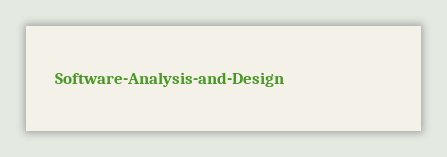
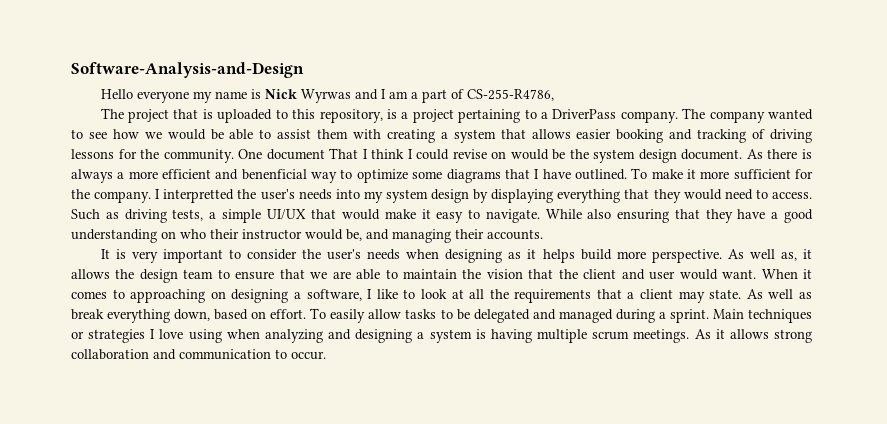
(284, 79) none -> [100,89,554,103] [100,108,814,123] [71,129,813,143] [71,148,812,163] [71,168,814,183] [71,189,812,203] [71,209,814,223] [71,229,543,243] [100,249,813,263] [71,269,813,283] [71,289,812,303] [71,308,812,323] [71,329,812,343] [71,349,326,360] // Hello everyone my name is Nick Wyrwas and I am a part of CS-255-R4786, // The project that is uploaded to this repository, is a project pertaining to a DriverPass company. The company wanted to see how we would be able to assist them with creating a system that allows easier booking and tracking of driving lessons for the community. One document That I think I could revise on would be the system design document. As there is always a more efficient and benenficial way to optimize some diagrams that I have outlined. To make it more sufficient for the company. I interpretted the user's needs into my system design by displaying everything that they would need to access. Such as driving tests, a simple UI/UX that would make it easy to navigate. While also ensuring that they have a good understanding on who their instructor would be, and managing their accounts. // It is very important to consider the user's needs when designing as it helps build more perspective. As well as, it allows the design team to ensure that we are able to maintain the vision that the client and user would want. When it comes to approaching on designing a software, I like to look at all the requirements that a client may state. As well as break everything down, based on effort. To easily allow tasks to be delegated and managed during a sprint. Main techniques or strategies I love using when analyzing and designing a system is having multiple scrum meetings. As it allows strong collaboration and communication to occur.

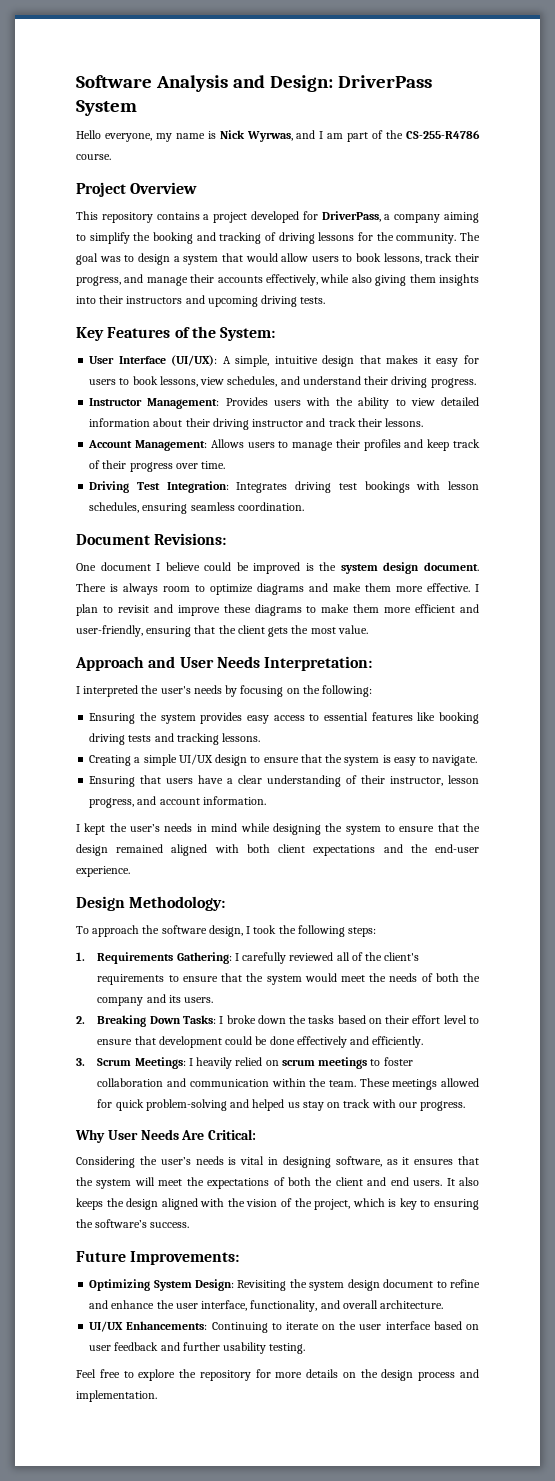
[71,62,304,78] Software-Analysis-and-Design -> [76,75,432,92] [76,100,137,116] Software Analysis and Design: DriverPass System
[136,91,189,103] everyone -> [104,133,152,142] everyone,
[300,89,351,103] Wyrwas -> [246,131,293,142] Wyrwas,
[410,92,418,99] a -> (344, 136) none
[466,89,554,101] [100,108,814,123] [71,129,612,143] CS-255-R4786, // The project that is uploaded to this repository, is a project pertaining to a DriverPass company. The company wanted to see how we would be able to assist them with creating a system that allows easier -> [386,130,480,139] [76,154,111,160] [76,182,198,197] [76,211,479,223] [76,232,151,244] the CS-255-R4786 course. // Project Overview // This repository contains a project developed for DriverPass, a company aiming to simplify the
[238,148,812,163] [71,168,814,183] [71,189,812,203] [71,209,814,223] [71,229,543,243] [100,249,813,263] [71,269,813,283] [71,289,812,303] [71,308,812,323] [71,329,812,343] [71,349,326,360] One document That I think I could revise on would be the system design document. As there is always a more efficient and benenficial way to optimize some diagrams that I have outlined. To make it more sufficient for the company. I interpretted the user's needs into my system design by displaying everything that they would need to access. Such as driving tests, a simple UI/UX that would make it easy to navigate. While also ensuring that they have a good understanding on who their instructor would be, and managing their accounts. // It is very important to consider the user's needs when designing as it helps build more perspective. As well as, it allows the design team to ensure that we are able to maintain the vision that the client and user would want. When it comes to approaching on designing a software, I like to look at all the requirements that a client may state. As well as break everything down, based on effort. To easily allow tasks to be delegated and managed during a sprint. Main techniques or strategies I love using when analyzing and designing a system is having multiple scrum meetings. As it allows strong collaboration and communication to occur. -> [460,232,481,241] [76,253,480,265] [76,274,479,286] [76,295,326,307] [76,326,276,341] [89,355,479,367] [89,376,476,388] [89,397,479,409] [89,418,424,430] [88,439,480,451] [89,460,226,472] [89,481,480,493] [89,502,304,514] [76,533,227,545] [76,562,479,574] [76,583,479,595] [76,604,480,616] [76,625,368,637] [75,656,373,671] [76,685,373,697] [89,712,480,724] [89,733,261,745] [89,754,478,766] [89,775,480,787] [89,796,266,808] [76,823,480,835] [76,844,480,856] [76,866,130,877] [76,896,226,911] [76,925,377,937] [76,952,420,964] [97,973,481,985] [97,994,214,1006] [76,1015,479,1027] [97,1036,424,1048] [76,1057,413,1069] [97,1078,479,1090] [97,1099,466,1111] [75,1129,257,1143] [76,1156,479,1168] [76,1177,480,1189] [76,1198,479,1210] [76,1219,190,1228] [76,1251,240,1265] [89,1279,480,1291] [89,1300,444,1312] [89,1321,480,1333] [89,1342,306,1354] [76,1369,480,1381] [76,1390,157,1402] The goal was to design a system that would allow users to book lessons, track their progress, and manage their accounts effectively, while also giving them insights into their instructors and upcoming driving tests. // Key Features of the System: // User Interface (UI/UX): A simple, intuitive design that makes it easy for users to book lessons, view schedules, and understand their driving progress. // Instructor Management: Provides users with the ability to view detailed information about their driving instructor and track their lessons. // Account Management: Allows users to manage their profiles and keep track of their progress over time. // Driving Test Integration: Integrates driving test bookings with lesson schedules, ensuring seamless coordination. // Document Revisions: // One document I believe could be improved is the system design document. There is always room to optimize diagrams and make them more effective. I plan to revisit and improve these diagrams to make them more efficient and user-friendly, ensuring that the client gets the most value. // Approach and User Needs Interpretation: // I interpreted the user's needs by focusing on the following: // Ensuring the system provides easy access to essential features like booking driving tests and tracking lessons. // Creating a simple UI/UX design to ensure that the system is easy to navigate. // Ensuring that users have a clear understanding of their instructor, lesson progress, and account information. // I kept the user’s needs in mind while designing the system to ensure that the design remained aligned with both client expectations and the end-user experience. // Design Methodology: // To approach the software design, I took the following steps: // 1. Requirements Gathering: I carefully reviewed all of the client's requirements to ensure that the system would meet the needs of both the company and its users. // 2. Breaking Down Tasks: I broke down the tasks based on their effort level to ensure that development could be done effectively and efficiently. // 3. Scrum Meetings: I heavily relied on scrum meetings to foster collaboration and communication within the team. These meetings allowed for quick problem-solving and helped us stay on track with our progress. // Why User Needs Are Critical: // Considering the user’s needs is vital in designing software, as it ensures that the system will meet the expectations of both the client and end users. It also keeps the design aligned with the vision of the project, which is key to ensuring the software’s success. // Future Improvements: // Optimizing System Design: Revisiting the system design document to refine and enhance the user interface, functionality, and overall architecture. // UI/UX Enhancements: Continuing to iterate on the user interface based on user feedback and further usability testing. // Feel free to explore the repository for more details on the design process and implementation.

